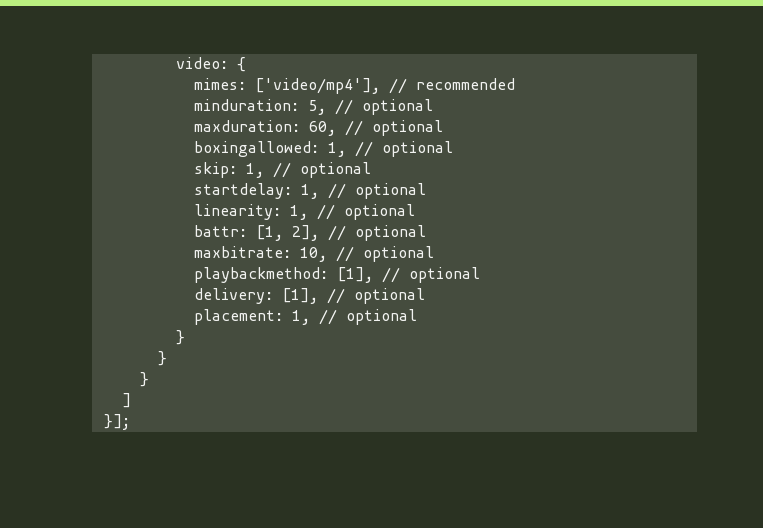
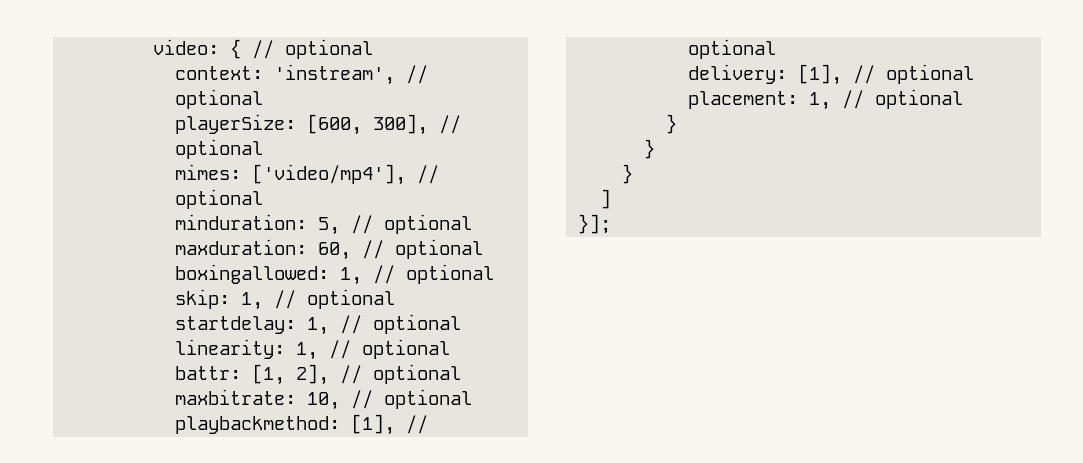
(246, 64) none -> [252,39,373,59] [175,64,428,85] [175,89,263,109] [175,114,461,135] [175,139,263,159] // optional // context: 'instream', // optional // playerSize: [600, 300], // optional
[415,78,515,90] recommended -> [175,189,263,209] optional

